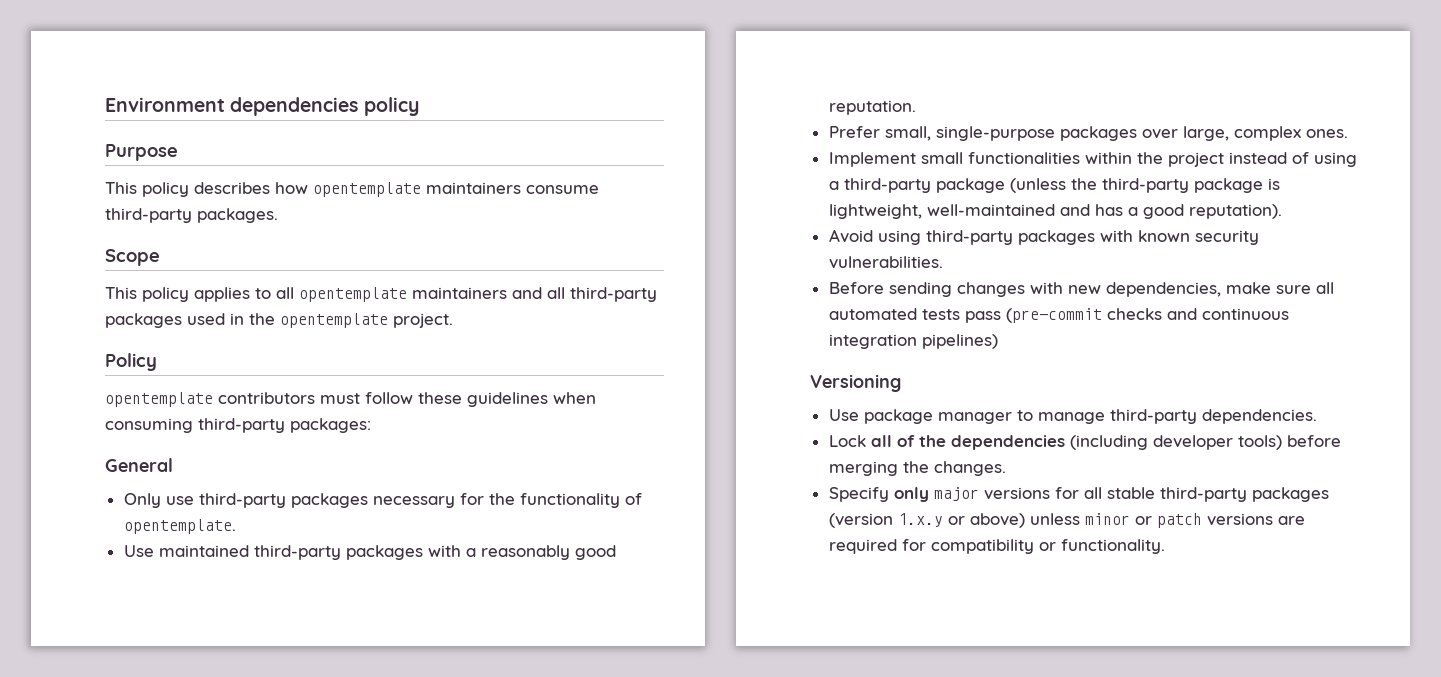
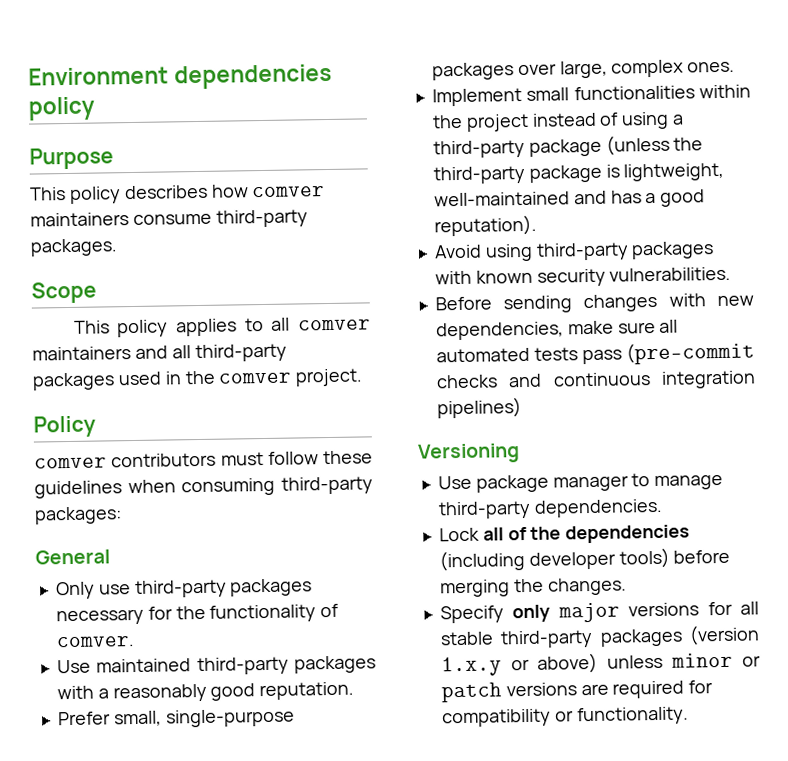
[313,182,421,197] opentemplate -> [252,186,326,198] comver
[299,287,407,302] opentemplate -> [298,319,371,331] comver
[280,313,388,328] opentemplate -> [218,372,293,384] comver
[105,392,213,407] opentemplate -> [34,457,107,469] comver
[123,519,236,534] opentemplate. -> [55,636,135,648] comver.

